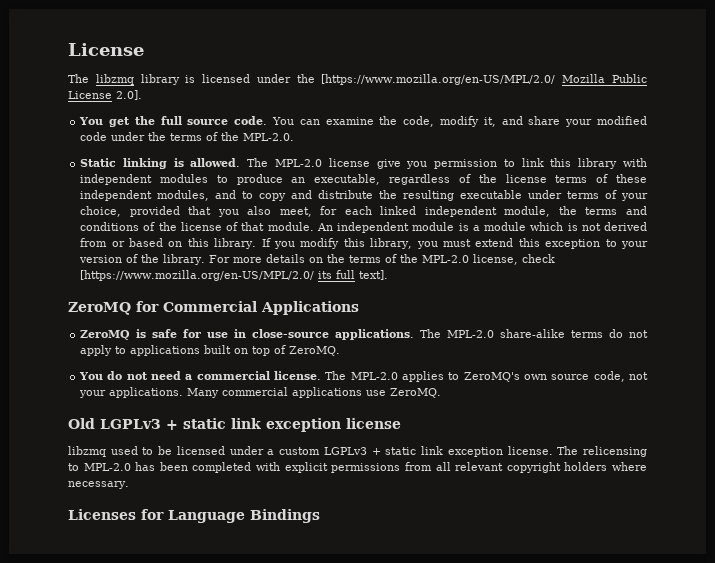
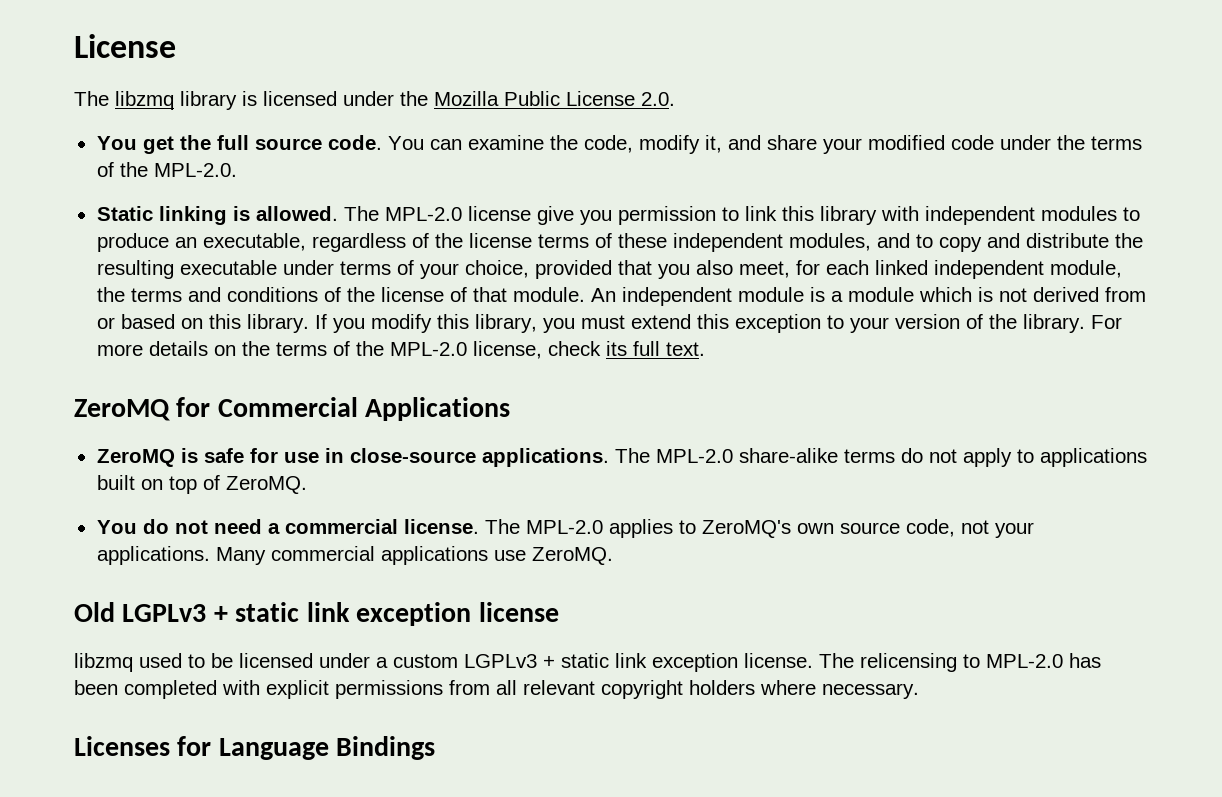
[321,74,556,85] [https://www.mozilla.org/en-US/MPL/2.0/ -> (428, 98) none
[116,90,142,100] 2.0]. -> [641,92,675,106] 2.0.
[80,270,315,281] [https://www.mozilla.org/en-US/MPL/2.0/ -> (601, 348) none
[359,270,389,280] text]. -> [665,342,705,356] text.

